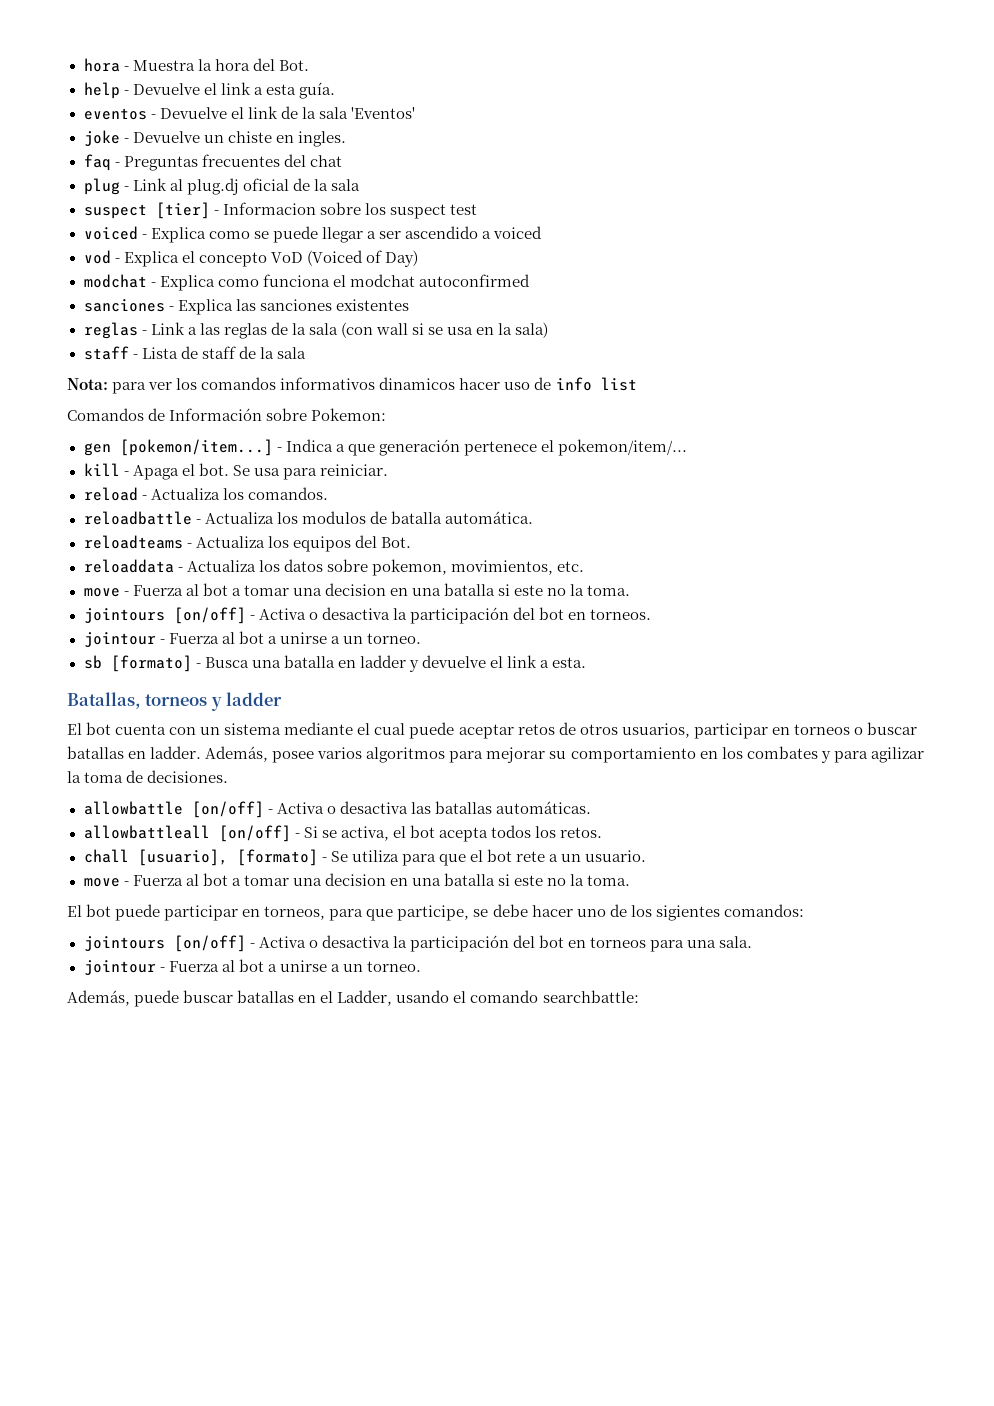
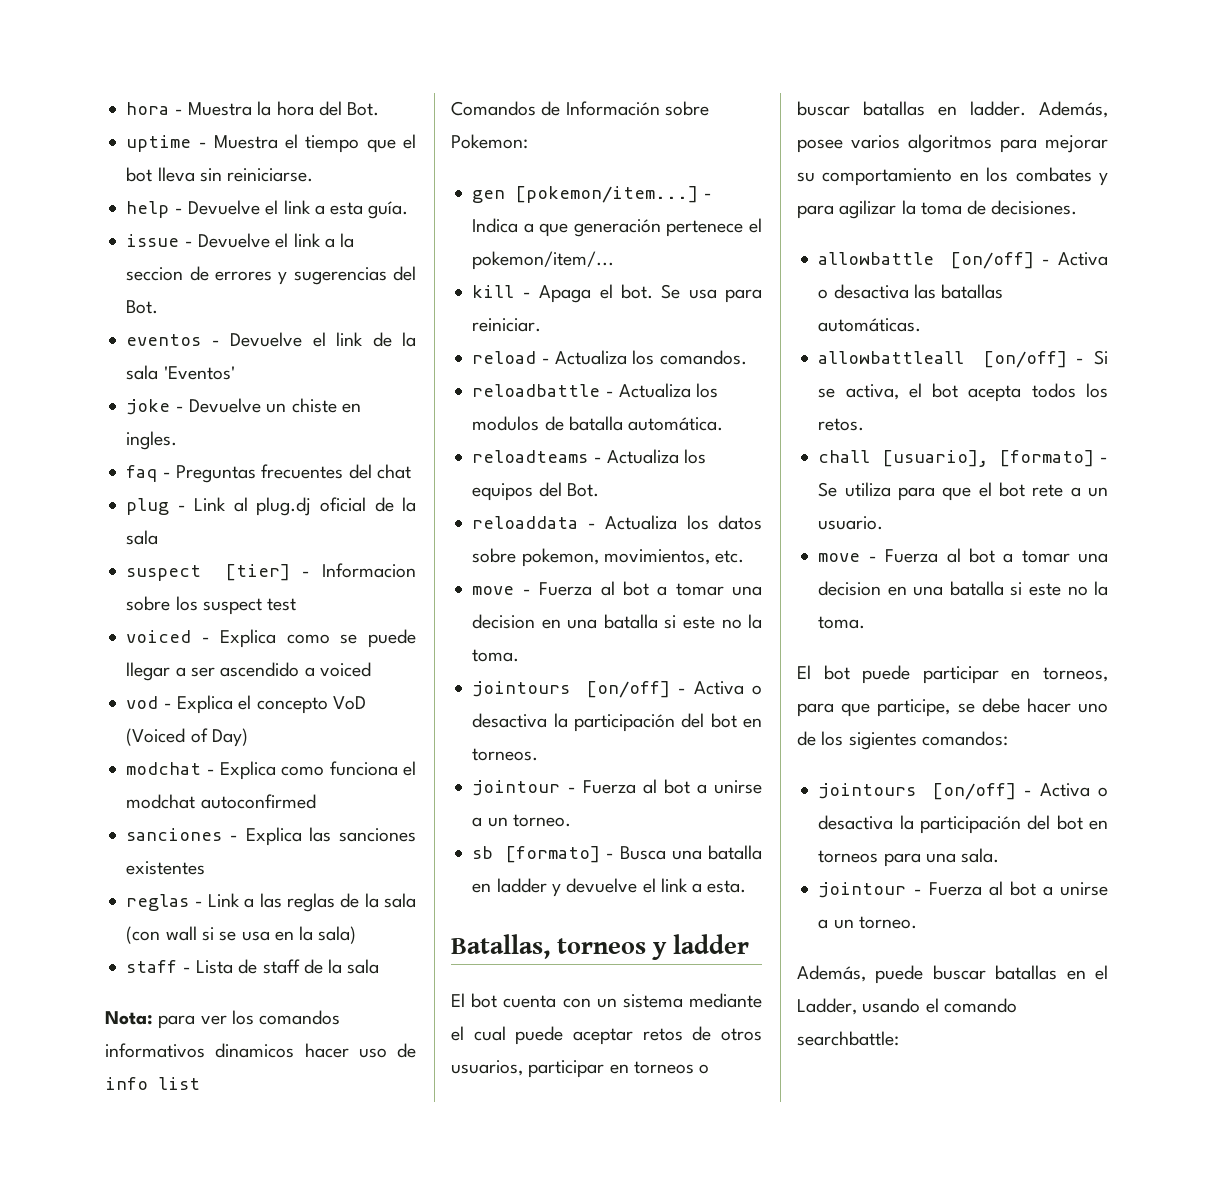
(309, 65) none -> [126,134,416,153] [126,167,314,182] // uptime - Muestra el tiempo que el bot lleva sin reiniciarse.
(335, 90) none -> [126,233,355,248] [126,266,416,285] [126,300,159,314] // issue - Devuelve el link a la seccion de errores y sugerencias del Bot.

